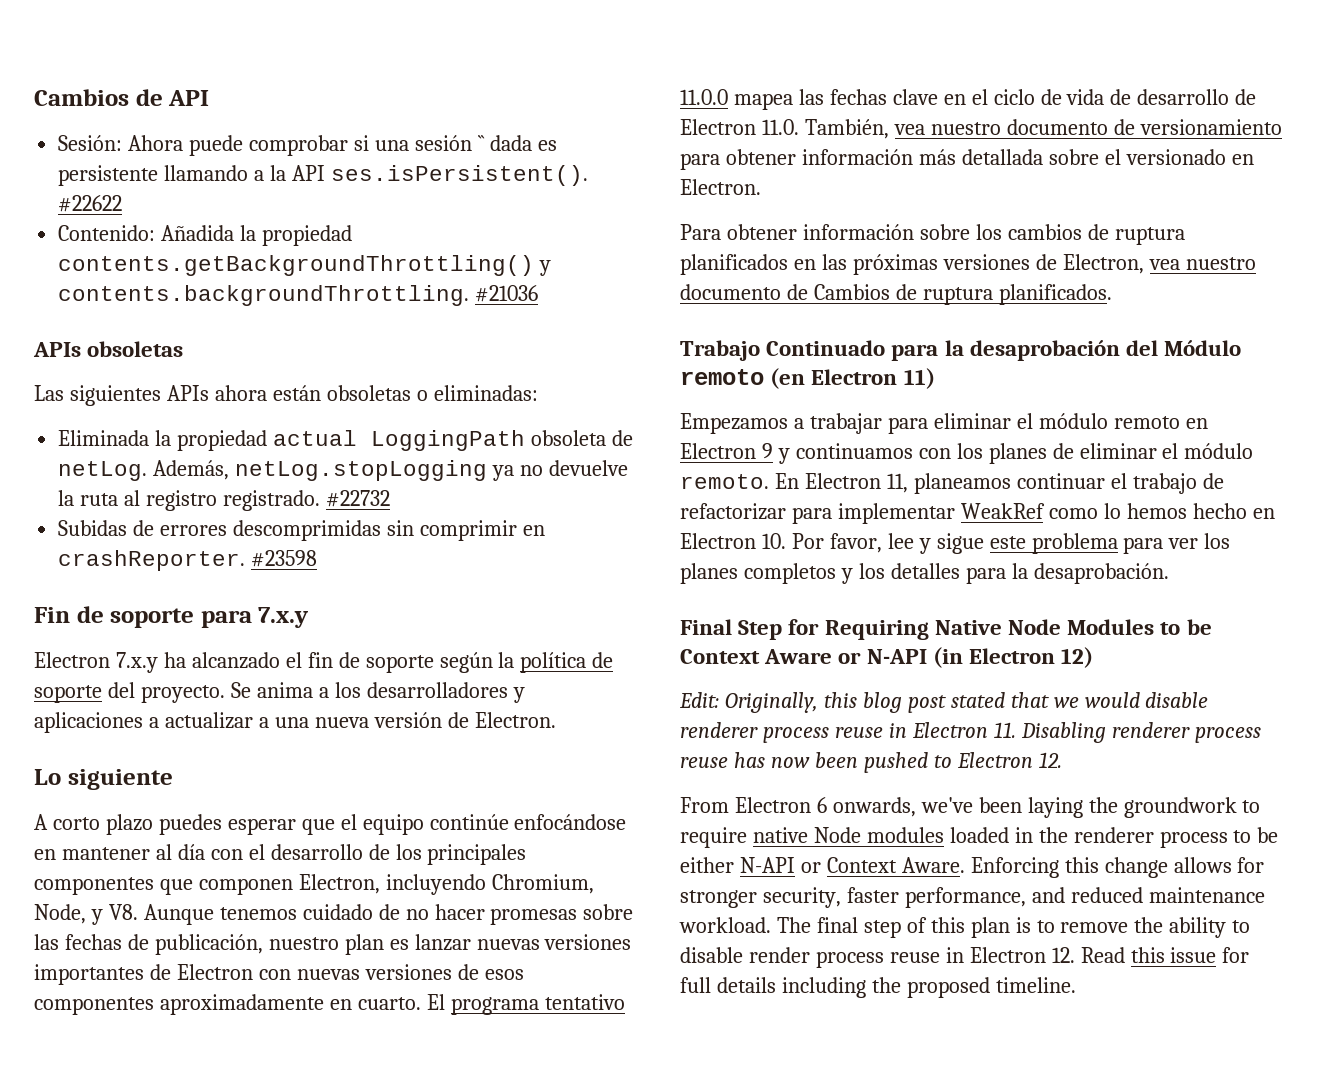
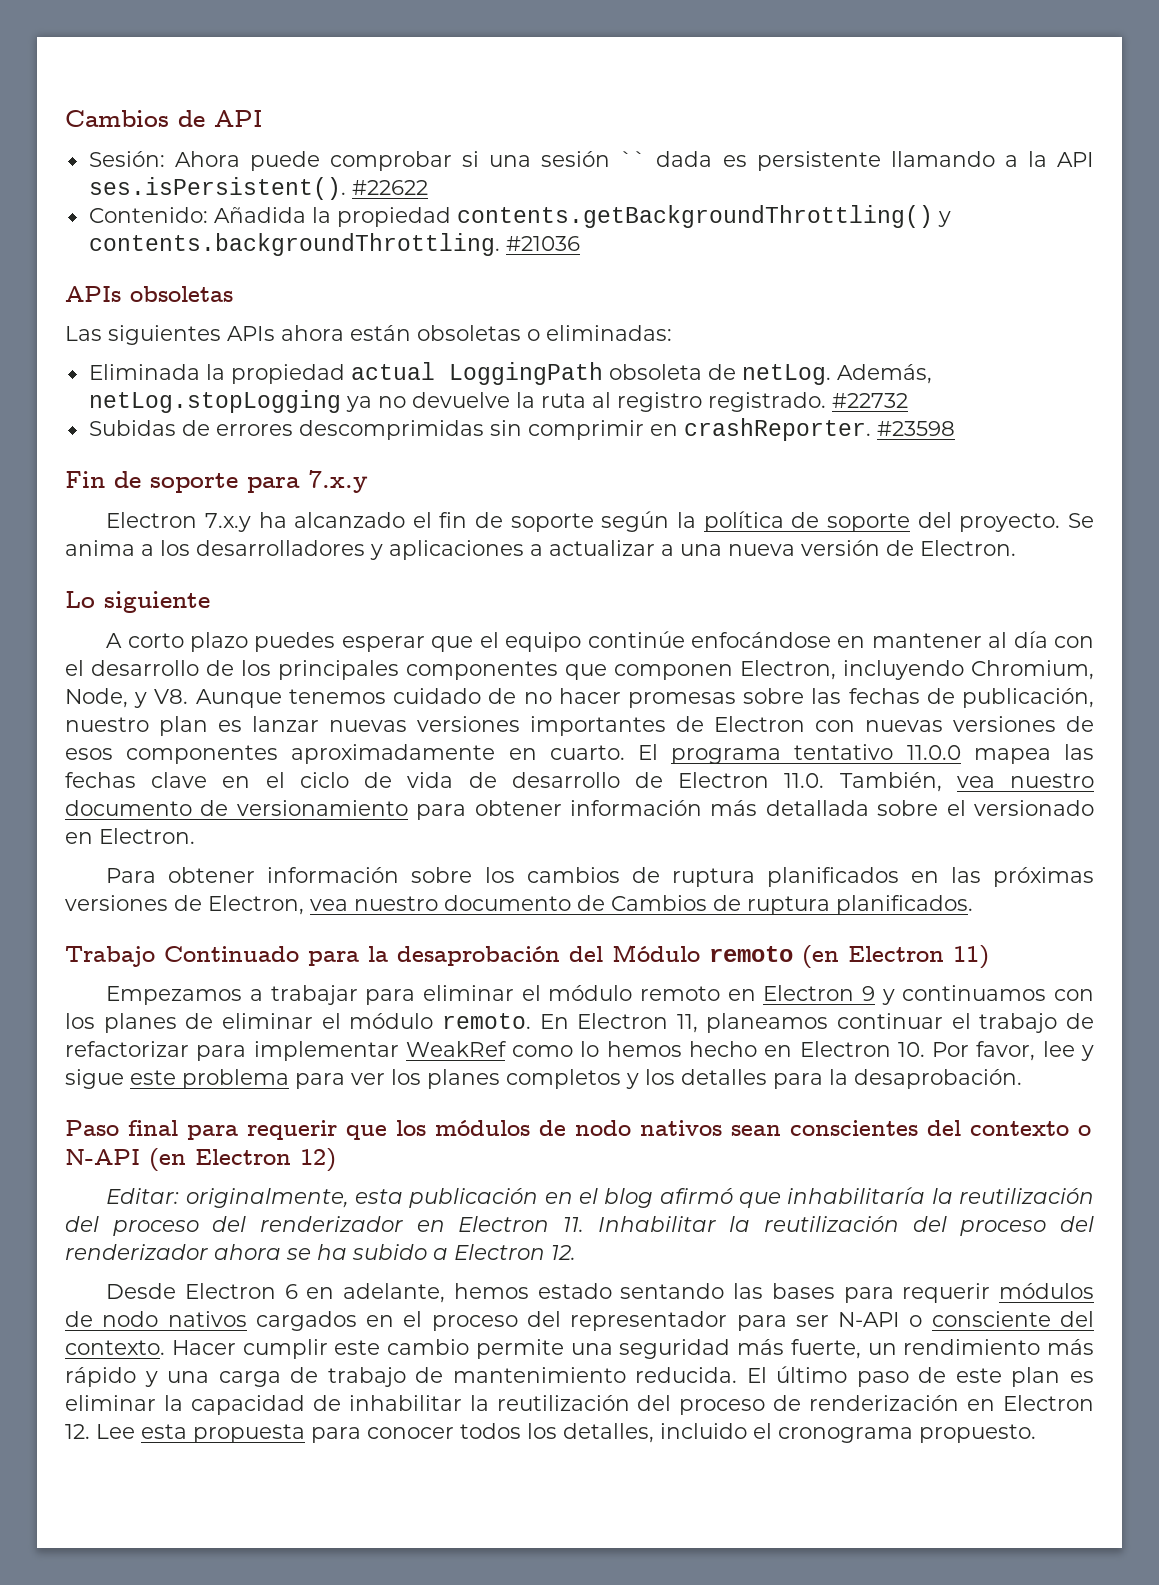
[680,619,1212,640] [680,647,1094,668] [679,692,1209,713] [680,722,1261,743] [680,752,952,773] Final Step for Requiring Native Node Modules to be Context Aware or N-API (in Electron 12) // Edit: Originally, this blog post stated that we would disable renderer process reuse in Electron 11. Disabling renderer process reuse has now been pushed to -> [65,1120,1091,1140] [65,1148,336,1172] [106,1187,1094,1208] [65,1216,1094,1236] [65,1244,448,1260] Paso final para requerir que los módulos de nodo nativos sean conscientes del contexto o N-API (en Electron 12) // Editar: originalmente, esta publicación en el blog afirmó que inhabilitaría la reutilización del proceso del renderizador en Electron 11. Inhabilitar la reutilización del proceso del renderizador ahora se ha subido a
[680,797,729,813] From -> [106,1283,177,1299] Desde
[832,797,1261,818] [680,827,1279,848] [680,857,1265,878] [680,887,1265,908] [679,917,1251,938] [680,947,1250,968] [680,977,1076,998] onwards, we've been laying the groundwork to require native Node modules loaded in the renderer process to be either N-API or Context Aware. Enforcing this change allows for stronger security, faster performance, and reduced maintenance workload. The final step of this plan is to remove the ability to disable render process reuse in Electron 12. Read this issue for full details including the proposed timeline. -> [306,1283,1094,1303] [65,1311,1095,1331] [65,1339,1094,1359] [65,1366,1094,1387] [65,1395,1094,1415] [65,1423,1036,1443] en adelante, hemos estado sentando las bases para requerir módulos de nodo nativos cargados en el proceso del representador para ser N-API o consciente del contexto. Hacer cumplir este cambio permite una seguridad más fuerte, un rendimiento más rápido y una carga de trabajo de mantenimiento reducida. El último paso de este plan es eliminar la capacidad de inhabilitar la reutilización del proceso de renderización en Electron 12. Lee esta propuesta para conocer todos los detalles, incluido el cronograma propuesto.

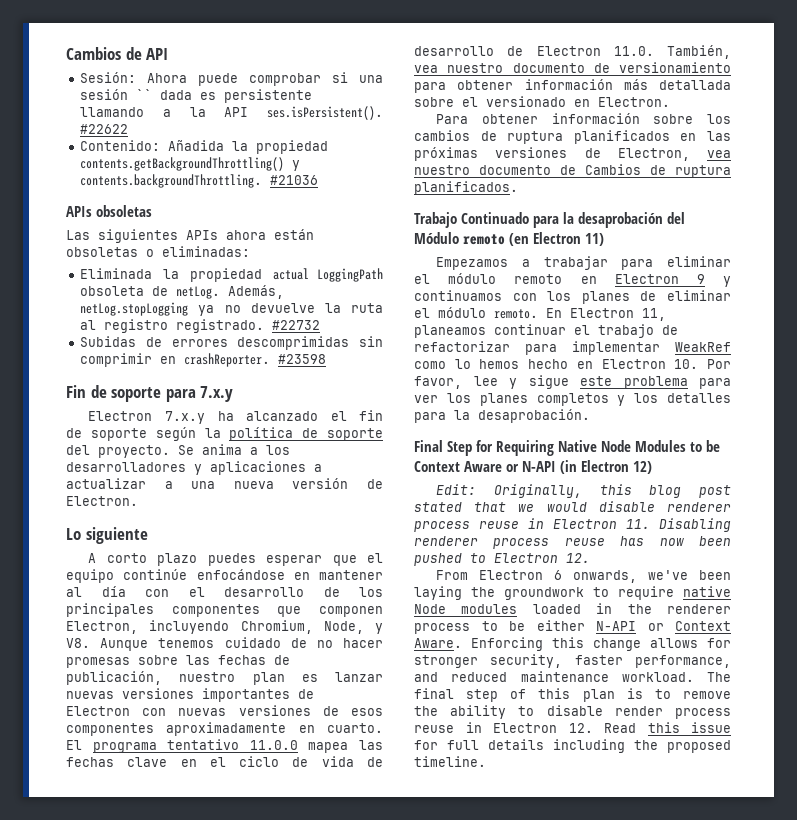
[65,1120,1091,1140] [65,1148,336,1172] [106,1187,1094,1208] [65,1216,1094,1236] [65,1244,448,1260] Paso final para requerir que los módulos de nodo nativos sean conscientes del contexto o N-API (en Electron 12) // Editar: originalmente, esta publicación en el blog afirmó que inhabilitaría la reutilización del proceso del renderizador en Electron 11. Inhabilitar la reutilización del proceso del renderizador ahora se ha subido a -> [414,440,721,456] [414,460,653,474] [436,484,731,498] [414,501,731,512] [414,518,731,532] [414,536,731,549] [414,553,486,566] Final Step for Requiring Native Node Modules to be Context Aware or N-API (in Electron 12) // Edit: Originally, this blog post stated that we would disable renderer process reuse in Electron 11. Disabling renderer process reuse has now been pushed to
[106,1283,177,1299] Desde -> [436,570,469,580] From
[306,1283,1094,1303] [65,1311,1095,1331] [65,1339,1094,1359] [65,1366,1094,1387] [65,1395,1094,1415] [65,1423,1036,1443] en adelante, hemos estado sentando las bases para requerir módulos de nodo nativos cargados en el proceso del representador para ser N-API o consciente del contexto. Hacer cumplir este cambio permite una seguridad más fuerte, un rendimiento más rápido y una carga de trabajo de mantenimiento reducida. El último paso de este plan es eliminar la capacidad de inhabilitar la reutilización del proceso de renderización en Electron 12. Lee esta propuesta para conocer todos los detalles, incluido el cronograma propuesto. -> [573,570,731,583] [414,586,731,600] [414,603,731,614] [414,620,731,634] [414,637,731,651] [414,654,731,668] [414,671,731,682] [414,688,731,702] [414,705,731,719] [414,722,731,733] [414,739,731,753] [414,756,486,767] onwards, we've been laying the groundwork to require native Node modules loaded in the renderer process to be either N-API or Context Aware. Enforcing this change allows for stronger security, faster performance, and reduced maintenance workload. The final step of this plan is to remove the ability to disable render process reuse in Electron 12. Read this issue for full details including the proposed timeline.

